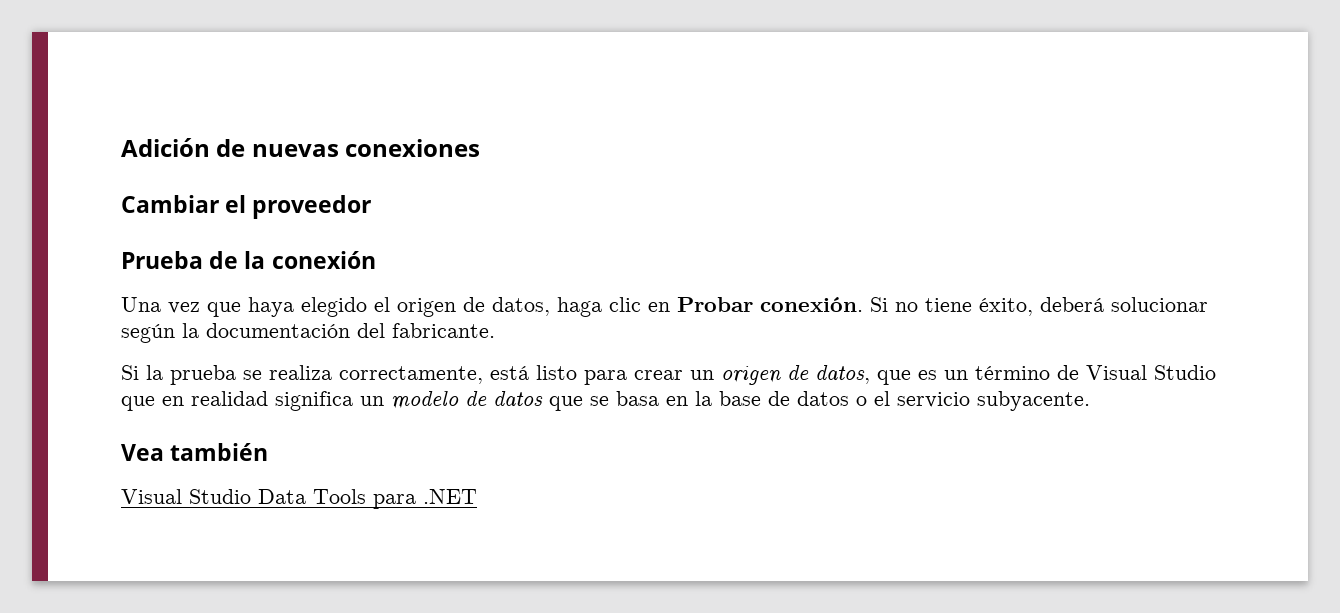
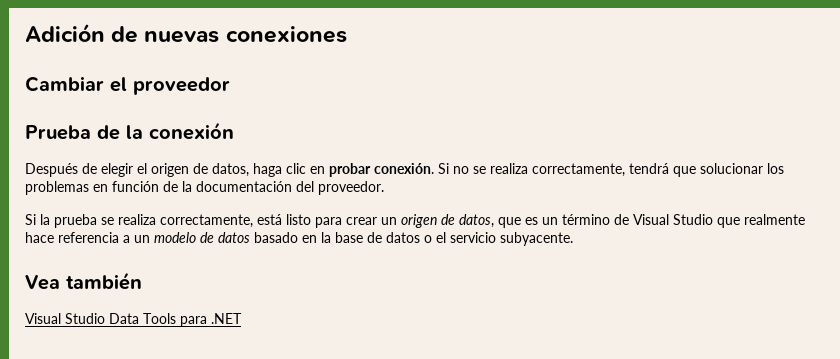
[121,297,367,317] Una vez que haya elegido -> [25,163,133,177] Después de elegir
[677,297,753,312] Probar -> [329,163,371,177] probar
[925,297,1208,316] [121,324,175,343] tiene éxito, deberá solucionar según -> [473,163,784,177] [25,181,178,195] se realiza correctamente, tendrá que solucionar los problemas en función de
[392,323,495,338] fabricante. -> [318,181,384,195] proveedor.
[162,391,353,411] en realidad significa -> [744,214,805,225] [25,232,130,243] realmente hace referencia a
[549,391,659,411] que se basa -> [254,232,298,243] basado

